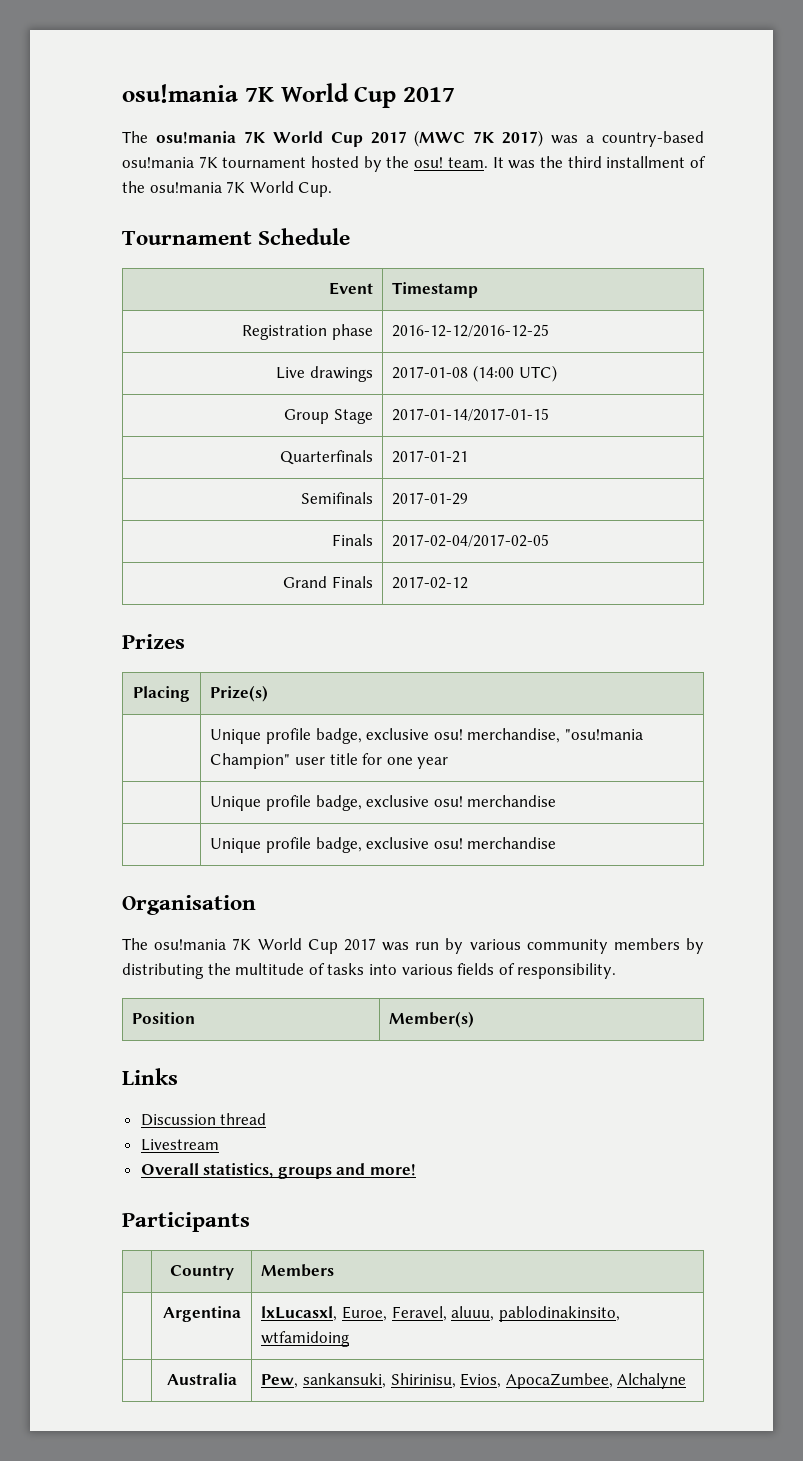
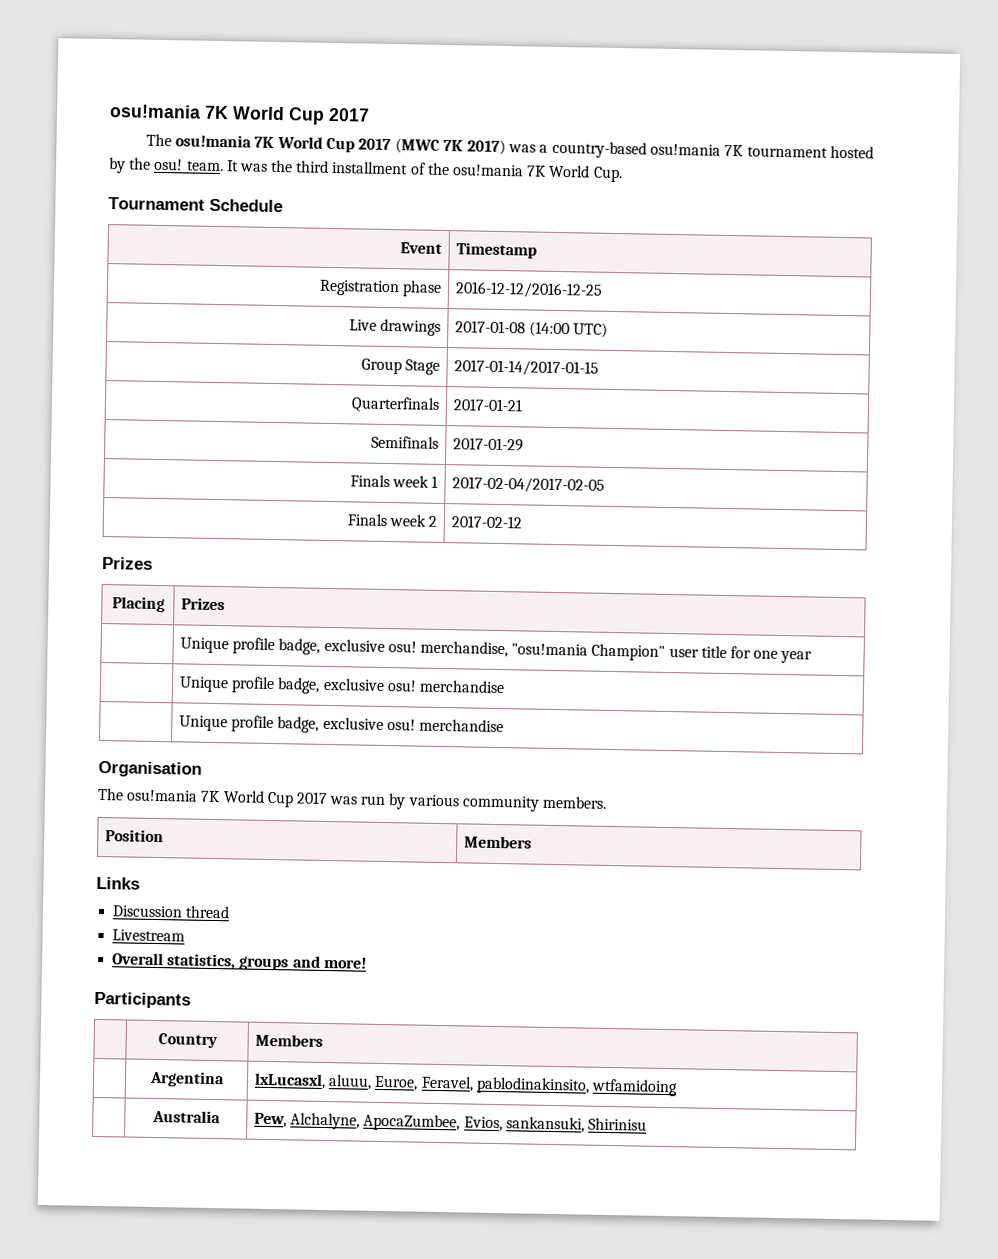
(373, 540) none -> [391,475,438,488] week 1
[282,576,373,588] Grand Finals -> [346,513,437,527] Finals week 2
[210,685,269,702] Prize(s) -> [181,597,226,611] Prizes
[613,938,704,954] [122,963,617,979] members by distributing the multitude of tasks into various fields of responsibility. -> [542,795,608,809] members.
[389,1011,475,1028] Member(s) -> [464,835,533,849] Members
(338, 1313) none -> [328,1074,373,1090] aluuu,
[451,1306,495,1321] aluuu, -> (474, 1083) none
[303,1373,687,1389] sankansuki, Shirinisu, Evios, ApocaZumbee, Alchalyne -> [290,1112,647,1133] Alchalyne, ApocaZumbee, Evios, sankansuki, Shirinisu

